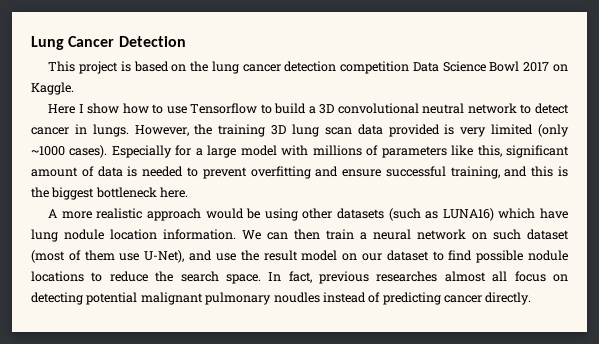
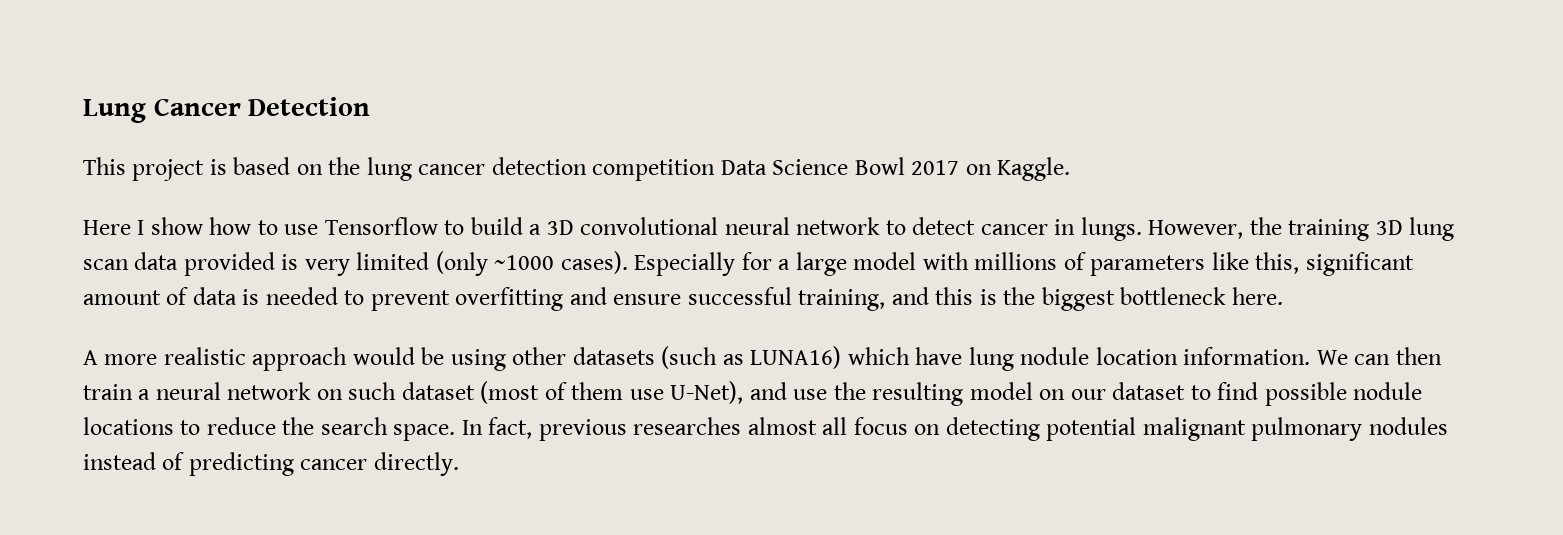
[422,103,465,114] neutral -> [724,217,790,235] neural
[263,250,298,261] result -> [872,382,964,406] resulting
[273,292,320,303] noudles -> [1368,417,1448,435] nodules

